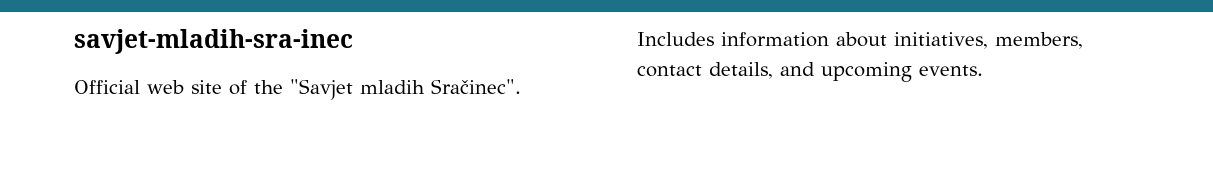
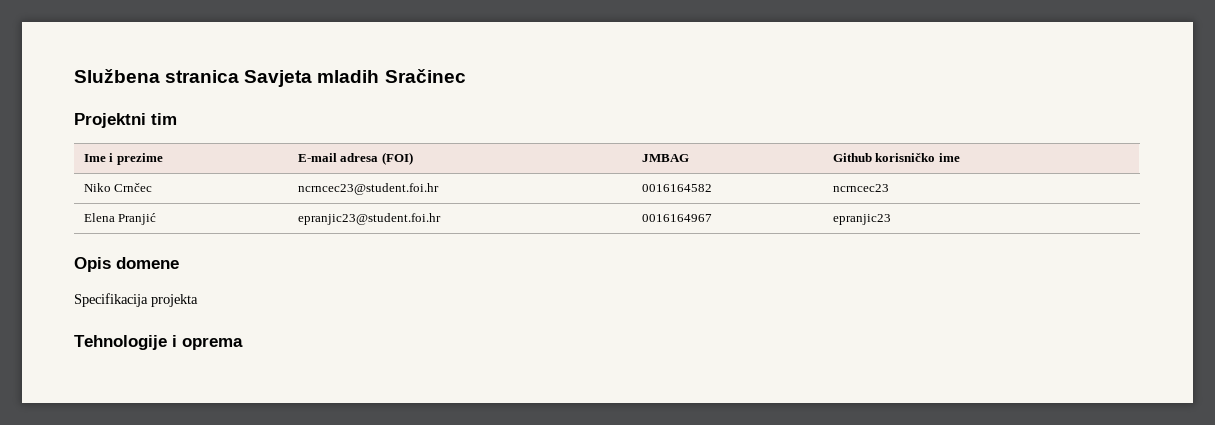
[74,29,353,54] [74,79,521,100] [637,32,1083,49] [637,62,983,82] savjet-mladih-sra-inec // Official web site of the "Savjet mladih Sračinec". Includes information about initiatives, members, contact details, and upcoming events. -> [74,69,466,87] [74,113,177,128] [83,153,163,165] [297,152,413,165] [641,154,689,162] [832,153,960,162] [83,183,153,192] [297,183,439,195] [641,184,712,192] [832,184,889,192] [83,213,157,225] [297,213,441,225] [641,214,712,222] [832,214,891,225] [74,257,179,272] [74,293,198,307] [74,335,243,350] Službena stranica Savjeta mladih Sračinec // Projektni tim // Ime i prezime | E-mail adresa (FOI) | JMBAG | Github korisničko ime // Niko Crnčec | ncrncec23@student.foi.hr | 0016164582 | ncrncec23 // Elena Pranjić | epranjic23@student.foi.hr | 0016164967 | epranjic23 // Opis domene // Specifikacija projekta // Tehnologije i oprema

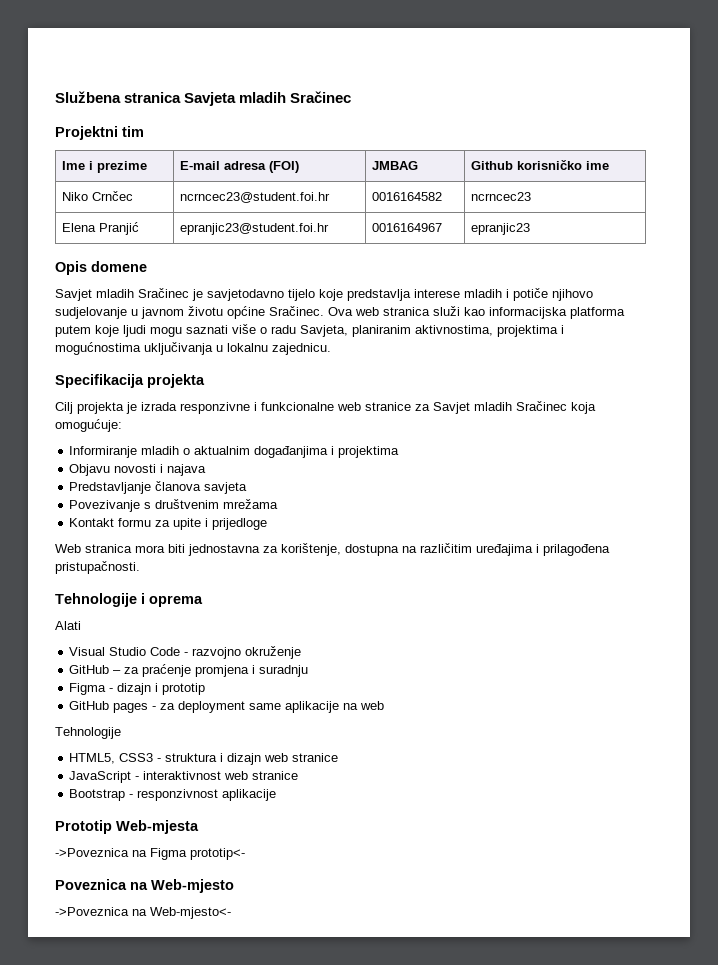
[74,293,198,307] [74,335,243,350] Specifikacija projekta // Tehnologije i oprema -> [55,288,593,301] [55,306,625,319] [55,324,564,337] [55,342,331,355] [55,374,205,388] [55,401,596,414] [55,419,122,432] [69,446,400,458] [69,464,207,476] [69,481,248,494] [69,499,279,512] [69,518,268,530] [55,543,610,556] [55,561,140,574] [55,593,203,607] [55,621,81,630] [69,646,302,659] [69,664,309,677] [69,683,206,695] [69,701,385,713] [55,727,121,739] [69,753,339,765] [69,771,299,783] [69,789,277,801] [55,820,199,834] [55,848,245,860] [55,879,234,893] [55,907,231,919] Savjet mladih Sračinec je savjetodavno tijelo koje predstavlja interese mladih i potiče njihovo sudjelovanje u javnom životu općine Sračinec. Ova web stranica služi kao informacijska platforma putem koje ljudi mogu saznati više o radu Savjeta, planiranim aktivnostima, projektima i mogućnostima uključivanja u lokalnu zajednicu. // Specifikacija projekta // Cilj projekta je izrada responzivne i funkcionalne web stranice za Savjet mladih Sračinec koja omogućuje: // Informiranje mladih o aktualnim događanjima i projektima // Objavu novosti i najava // Predstavljanje članova savjeta // Povezivanje s društvenim mrežama // Kontakt formu za upite i prijedloge // Web stranica mora biti jednostavna za korištenje, dostupna na različitim uređajima i prilagođena pristupačnosti. // Tehnologije i oprema // Alati // Visual Studio Code - razvojno okruženje // GitHub – za praćenje promjena i suradnju // Figma - dizajn i prototip // GitHub pages - za deployment same aplikacije na web // Tehnologije // HTML5, CSS3 - struktura i dizajn web stranice // JavaScript - interaktivnost web stranice // Bootstrap - responzivnost aplikacije // Prototip Web-mjesta // ->Poveznica na Figma prototip<- // Poveznica na Web-mjesto // ->Poveznica na Web-mjesto<-

